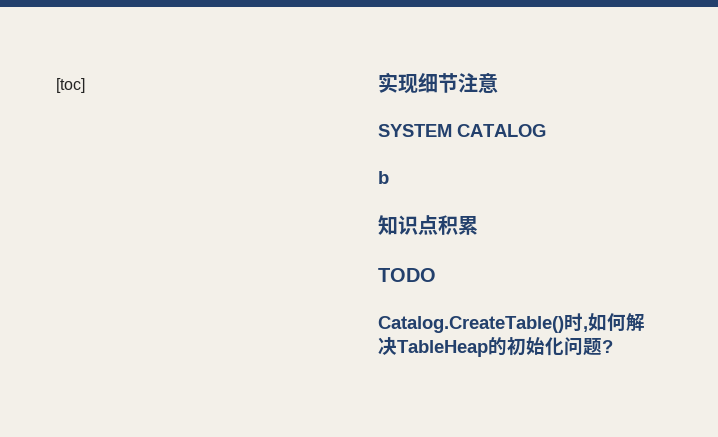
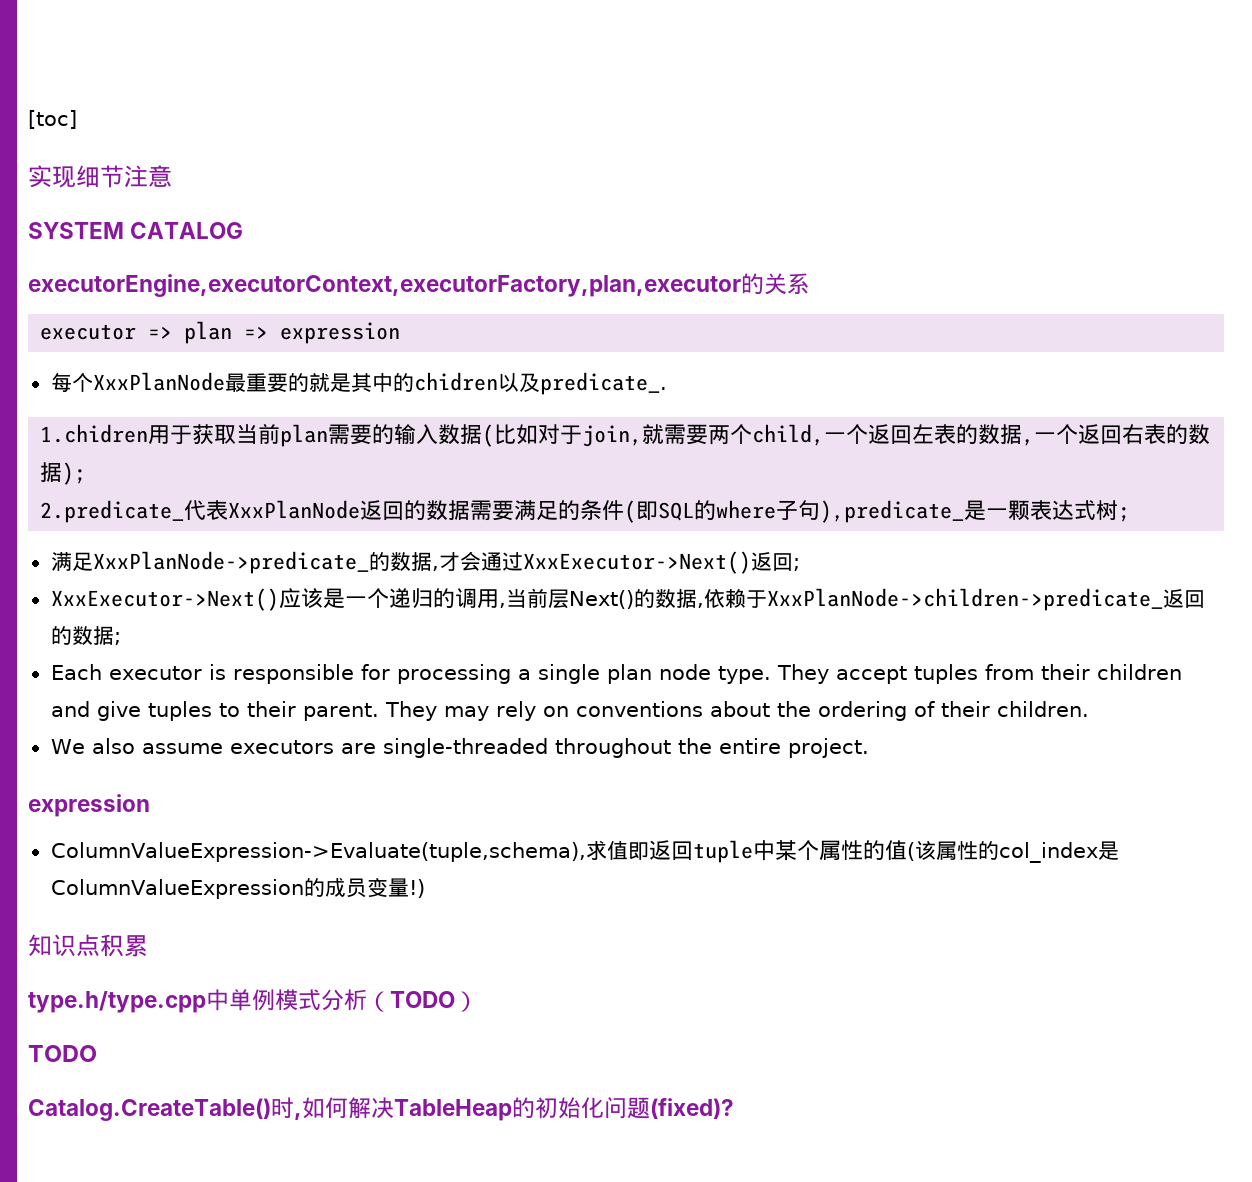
[378,171,389,184] [378,215,478,235] b // 知识点积累 -> [28,273,810,297] [40,321,401,344] [50,372,667,395] [40,423,1211,447] [40,462,87,485] [40,500,1131,523] [50,551,800,574] [50,588,1205,611] [50,626,121,645] [50,664,1182,684] [50,701,1089,721] [50,738,869,758] [28,794,150,817] [50,840,1119,863] [50,878,425,899] [28,934,148,957] [28,989,478,1013] executorEngine,executorContext,executorFactory,plan,executor的关系 // executor => plan => expression // 每个XxxPlanNode最重要的就是其中的chidren以及predicate_. // 1.chidren用于获取当前plan需要的输入数据(比如对于join,就需要两个child,一个返回左表的数据,一个返回右表的数据); // 2.predicate_代表XxxPlanNode返回的数据需要满足的条件(即SQL的where子句),predicate_是一颗表达式树; // 满足XxxPlanNode->predicate_的数据,才会通过XxxExecutor->Next()返回; // XxxExecutor->Next()应该是一个递归的调用,当前层Next()的数据,依赖于XxxPlanNode->children->predicate_返回的数据; // Each executor is responsible for processing a single plan node type. They accept tuples from their children and give tuples to their parent. They may rely on conventions about the ordering of their children. // We also assume executors are single-threaded throughout the entire project. // expression // ColumnValueExpression->Evaluate(tuple,schema),求值即返回tuple中某个属性的值(该属性的col_index是ColumnValueExpression的成员变量!) // 知识点积累 // type.h/type.cpp中单例模式分析（TODO）
[602,340,613,353] ? -> [650,1098,734,1119] (fixed)?

